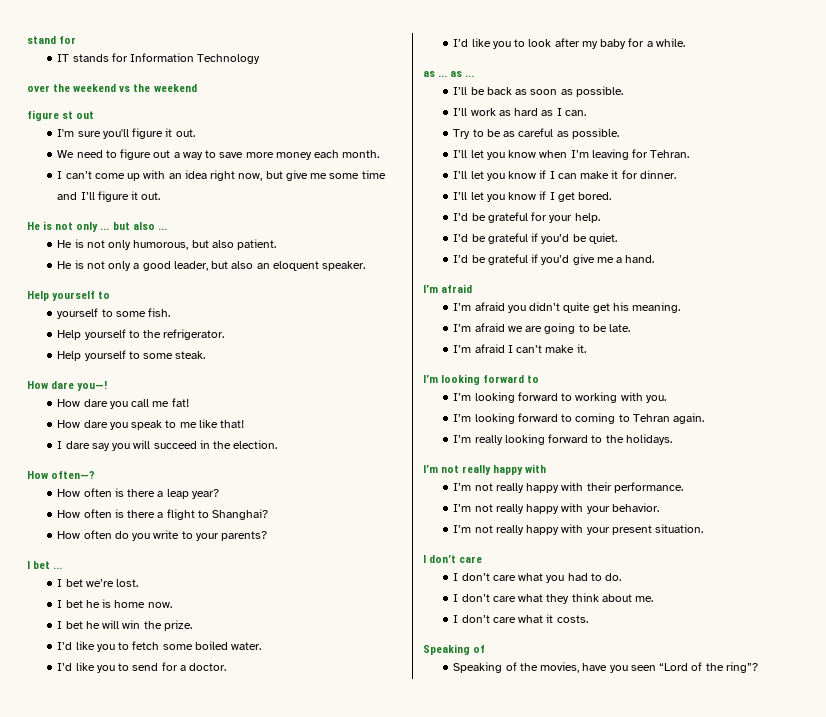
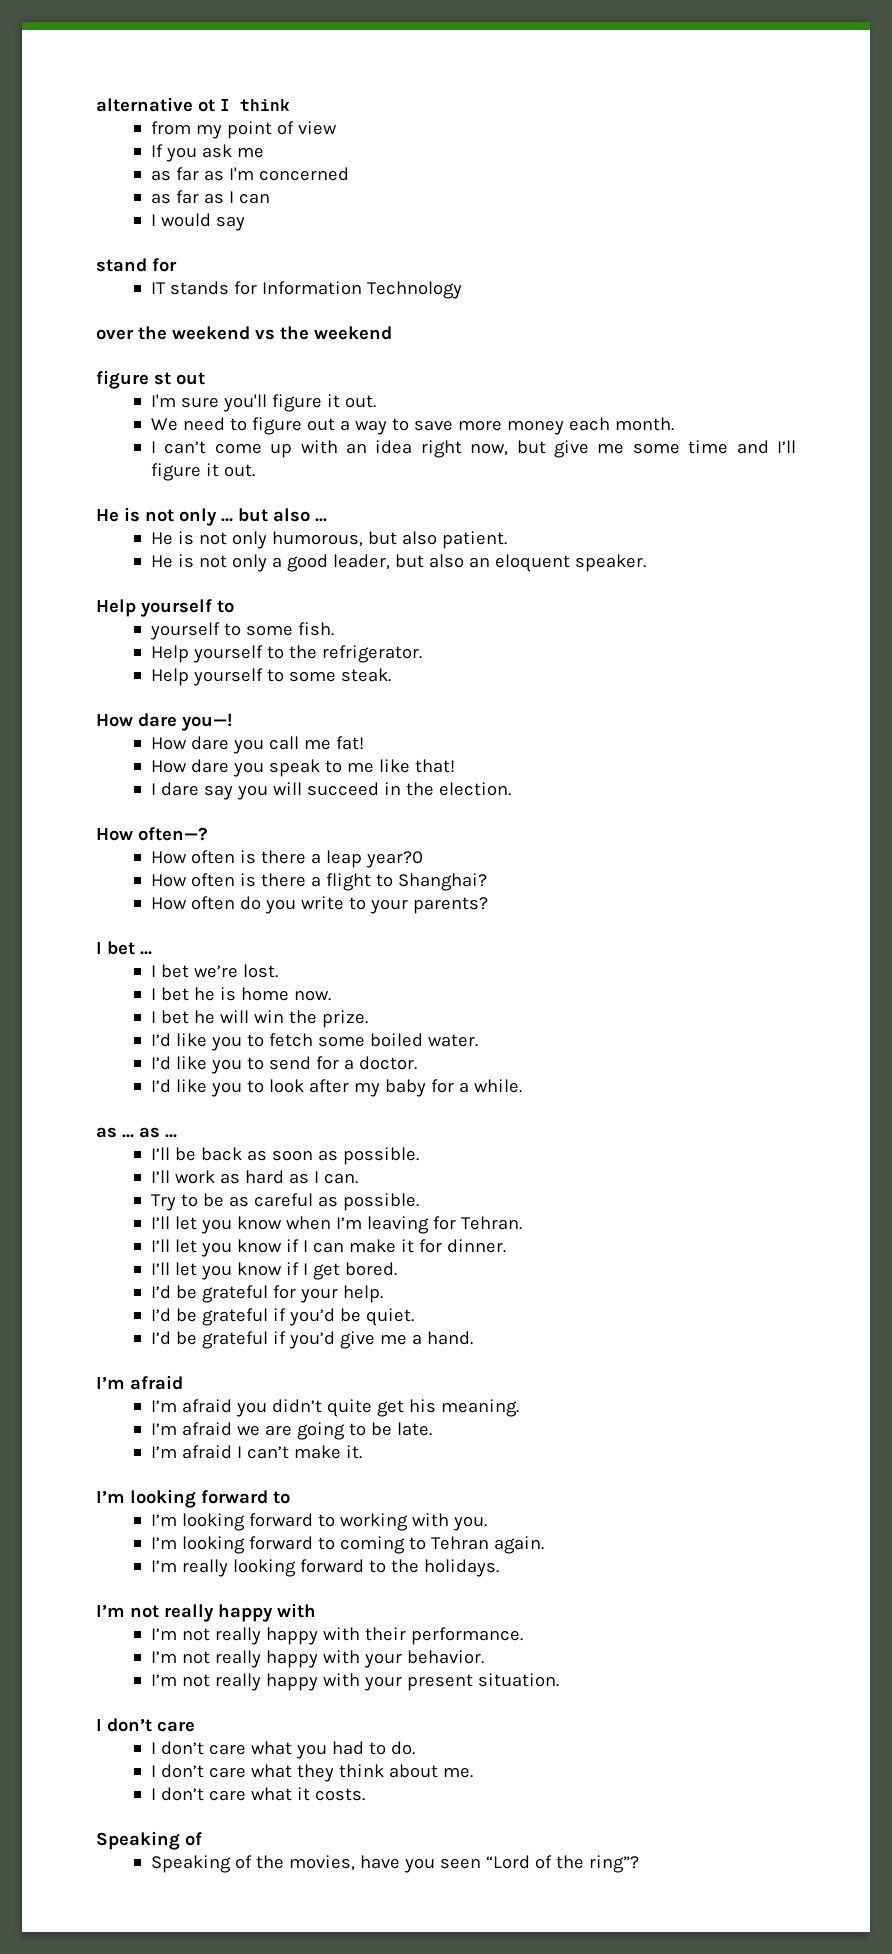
(27, 40) none -> [96,97,290,112] [150,121,337,139] [150,144,264,162] [150,167,349,181] [150,190,270,204] [150,213,245,231] alternative ot I think // from my point of view // If you ask me // as far as I'm concerned // as far as I can // I would say //
[191,489,219,499] year? -> [365,851,423,868] year?0

